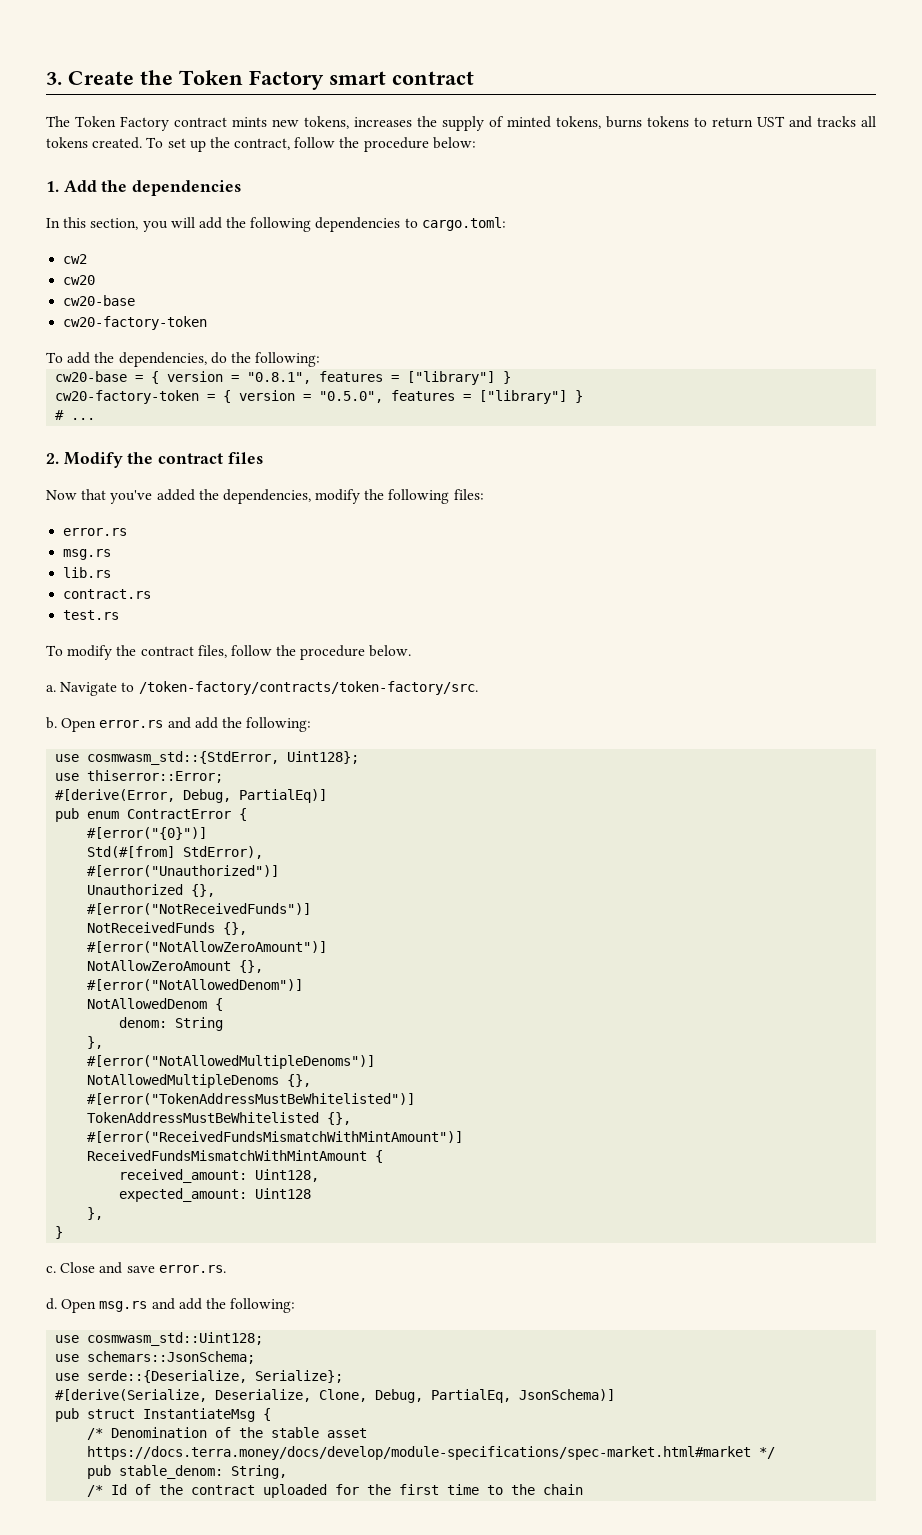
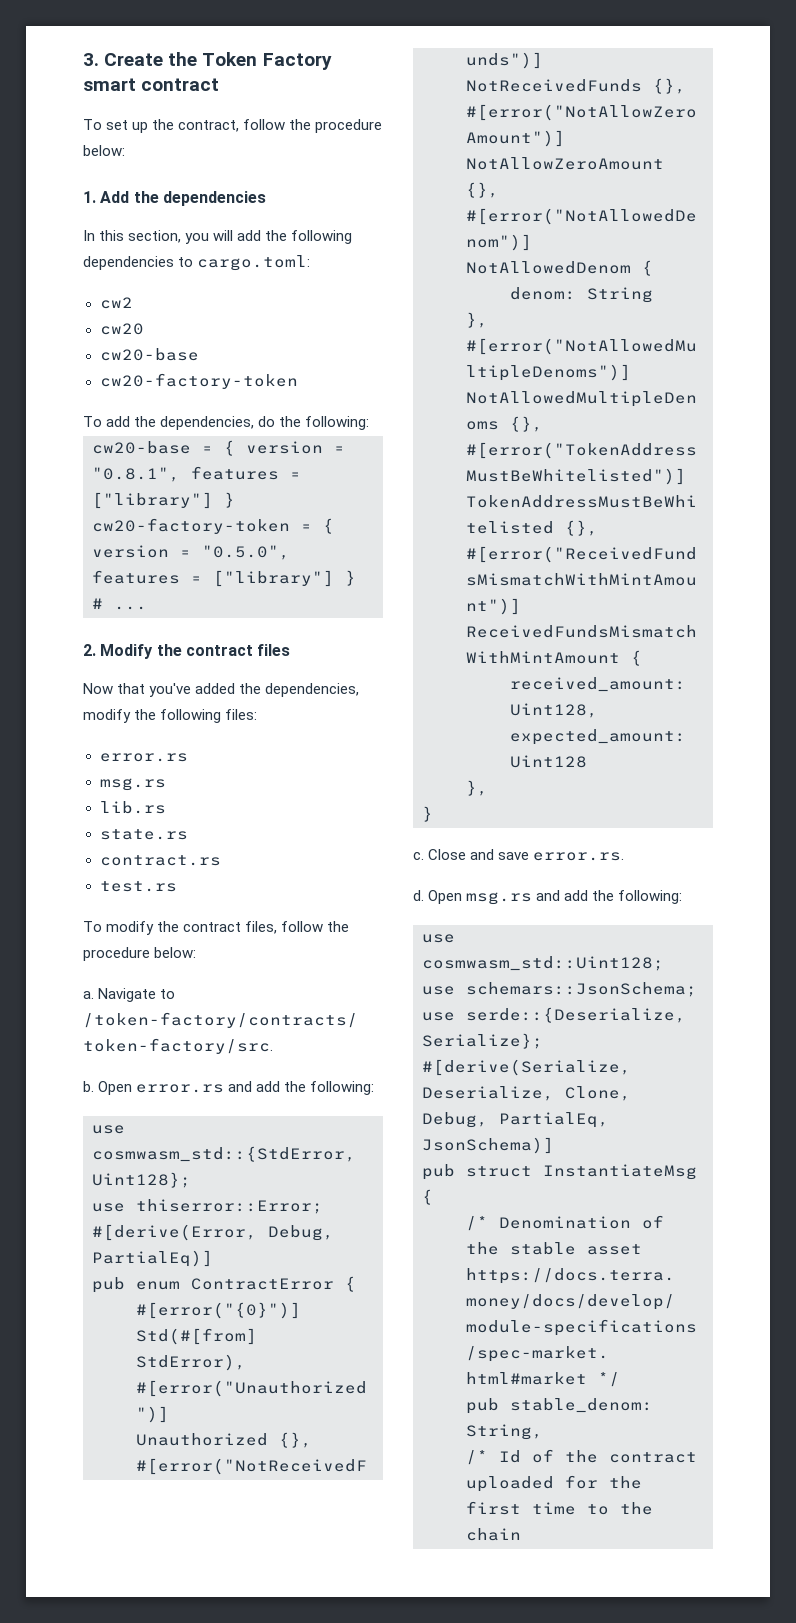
[46,116,876,131] [46,137,143,149] The Token Factory contract mints new tokens, increases the supply of minted tokens, burns tokens to return UST and tracks all tokens created. -> (220, 84) none
(112, 572) none -> [99,829,188,840] // state.rs
[369,645,412,657] below. -> [154,947,197,958] below:

